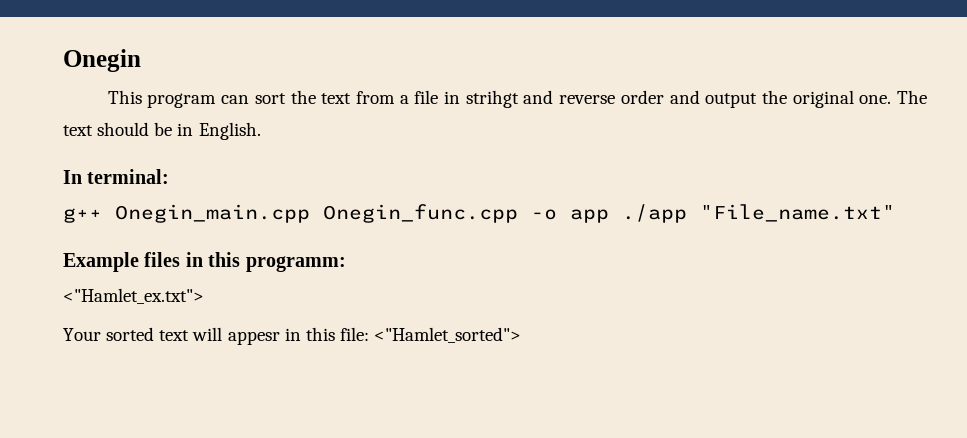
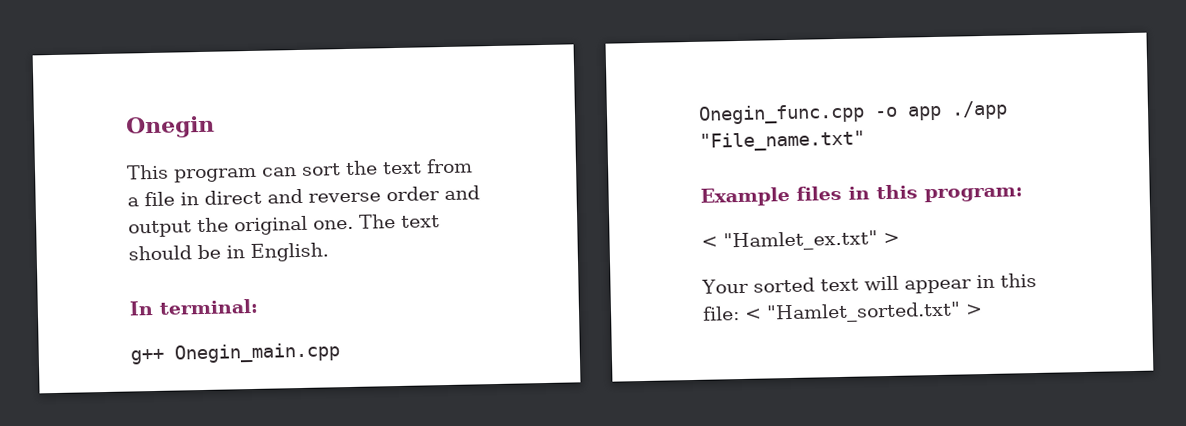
[465,90,519,108] strihgt -> [204,189,262,205] direct
[245,256,346,272] [63,288,204,304] programm: // <"Hamlet_ex.txt"> -> [924,187,1023,203] [701,230,900,252] program: // < "Hamlet_ex.txt" >
[227,331,280,345] appesr -> [903,279,972,294] appear
[374,327,522,343] <"Hamlet_sorted"> -> [744,301,983,324] < "Hamlet_sorted.txt" >

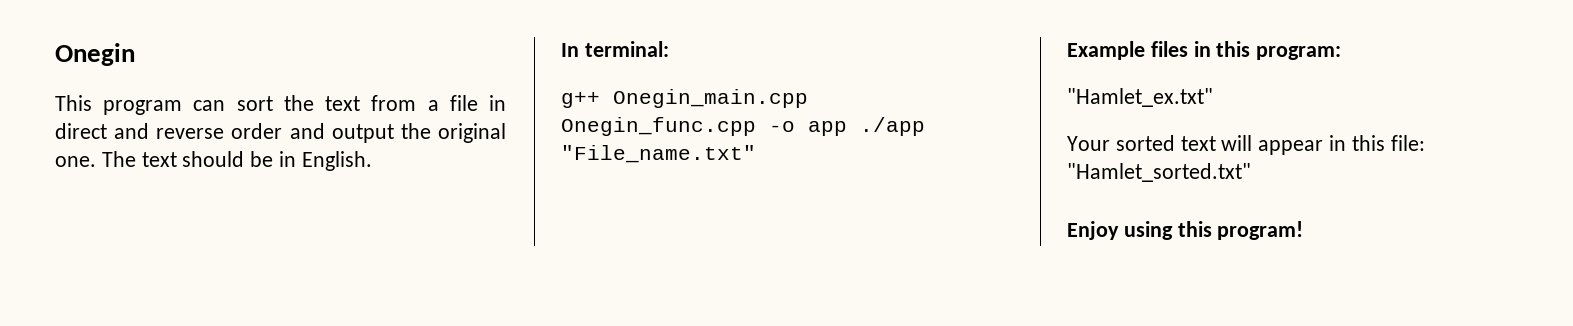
[701,236,718,248] < -> (1342, 53) none
[883,232,900,245] > -> (1213, 97) none
[744,308,762,320] < -> (1425, 143) none
[965,304,983,316] > -> [1067,221,1304,240] // Enjoy using this program!

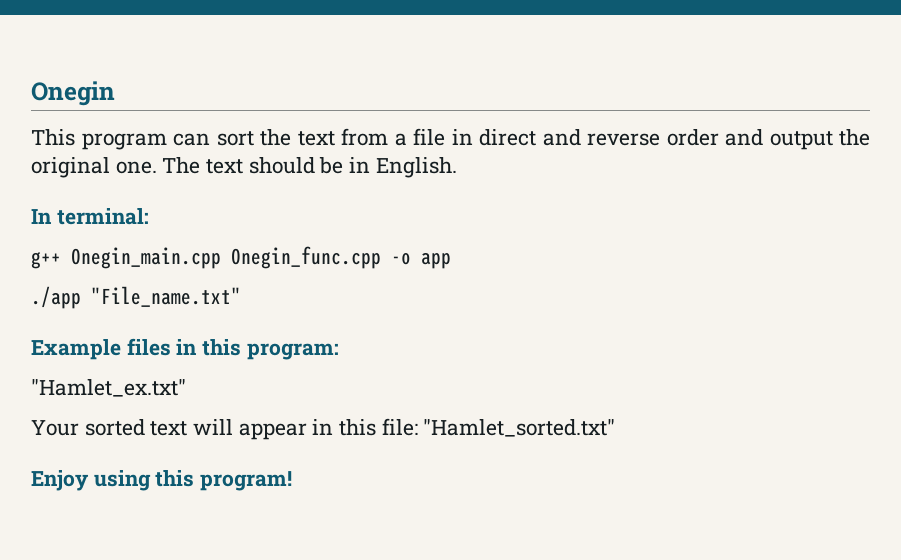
(847, 128) none -> (451, 260) //

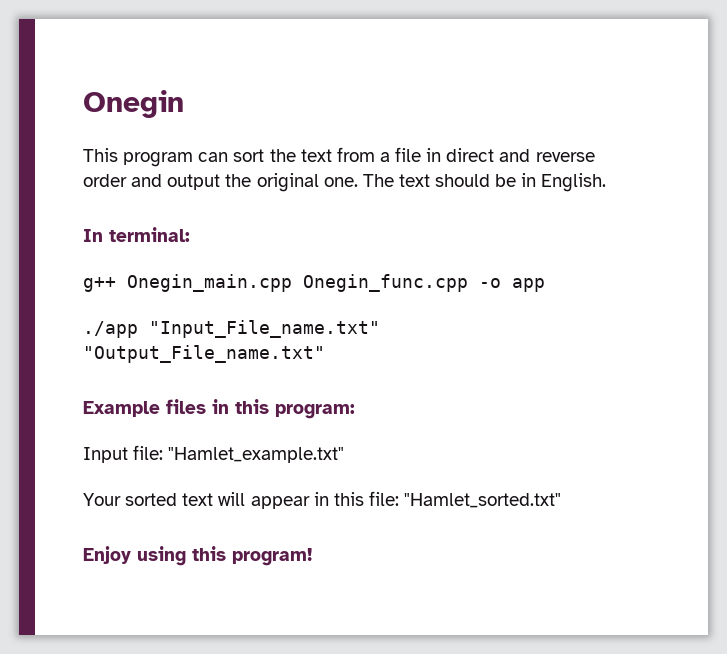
[91,286,241,307] "File_name.txt" -> [149,320,380,338] [83,345,325,363] "Input_File_name.txt" "Output_File_name.txt"
[31,379,186,397] "Hamlet_ex.txt" -> [83,445,345,463] Input file: "Hamlet_example.txt"

